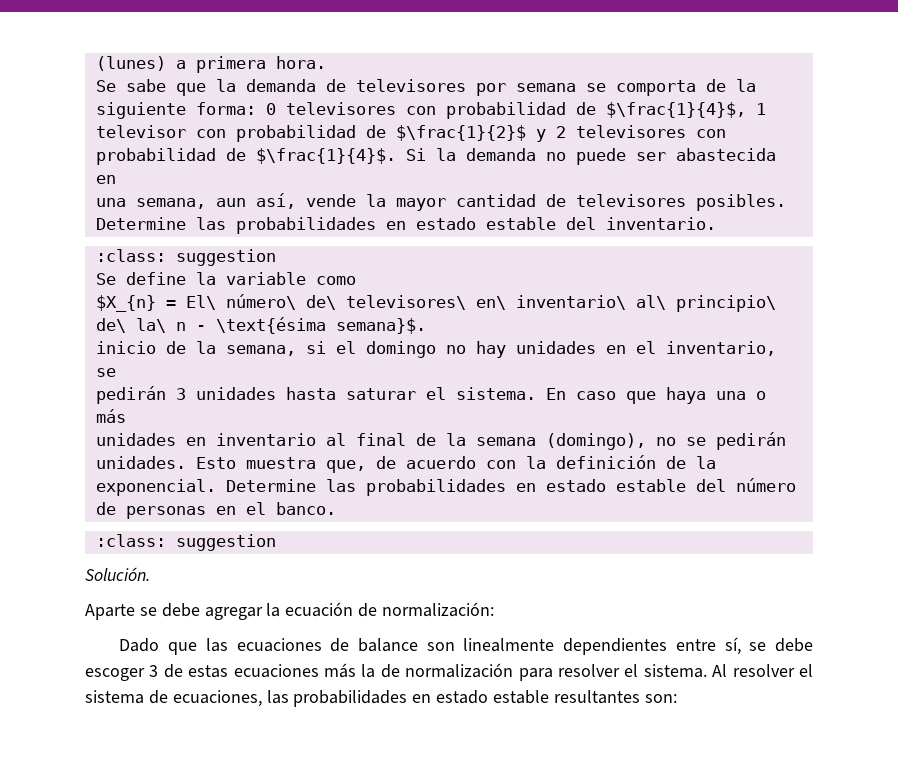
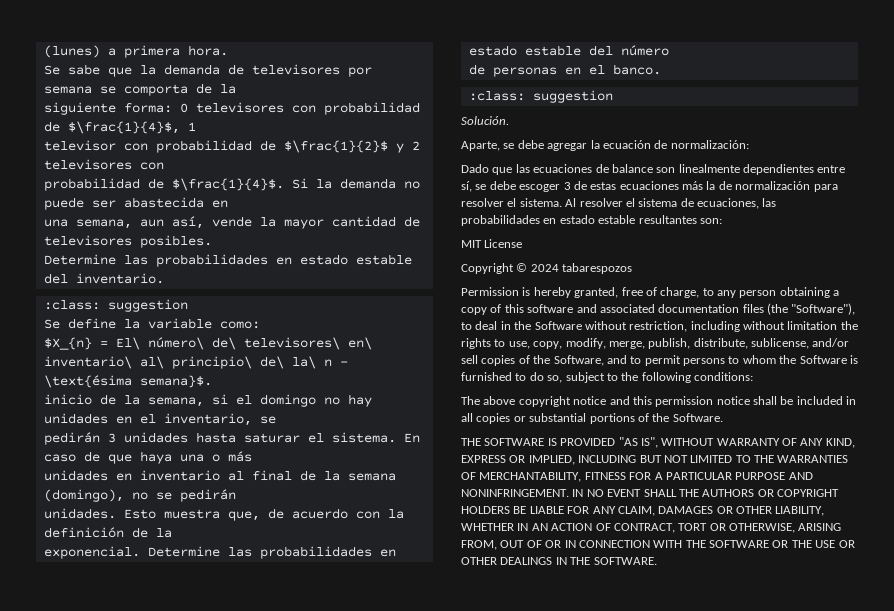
[315,276,356,285] como -> [219,321,260,329] como:
(616, 395) none -> [83,451,100,462] de
[85,604,135,620] Aparte -> [461,141,500,151] Aparte,
(677, 698) none -> [461,239,523,248] [461,263,633,274] [461,287,840,298] [461,303,856,315] [461,321,858,332] [461,338,850,349] [461,355,858,366] [461,372,753,383] [461,396,857,407] [461,413,723,424] [461,437,855,448] [461,455,849,465] [461,472,813,482] [461,489,839,497] [461,506,825,516] [461,523,842,533] [461,540,855,550] [461,557,657,565] // MIT License // Copyright © 2024 tabarespozos // Permission is hereby granted, free of charge, to any person obtaining a copy of this software and associated documentation files (the "Software"), to deal in the Software without restriction, including without limitation the rights to use, copy, modify, merge, publish, distribute, sublicense, and/or sell copies of the Software, and to permit persons to whom the Software is furnished to do so, subject to the following conditions: // The above copyright notice and this permission notice shall be included in all copies or substantial portions of the Software. // THE SOFTWARE IS PROVIDED "AS IS", WITHOUT WARRANTY OF ANY KIND, EXPRESS OR IMPLIED, INCLUDING BUT NOT LIMITED TO THE WARRANTIES OF MERCHANTABILITY, FITNESS FOR A PARTICULAR PURPOSE AND NONINFRINGEMENT. IN NO EVENT SHALL THE AUTHORS OR COPYRIGHT HOLDERS BE LIABLE FOR ANY CLAIM, DAMAGES OR OTHER LIABILITY, WHETHER IN AN ACTION OF CONTRACT, TORT OR OTHERWISE, ARISING FROM, OUT OF OR IN CONNECTION WITH THE SOFTWARE OR THE USE OR OTHER DEALINGS IN THE SOFTWARE.

